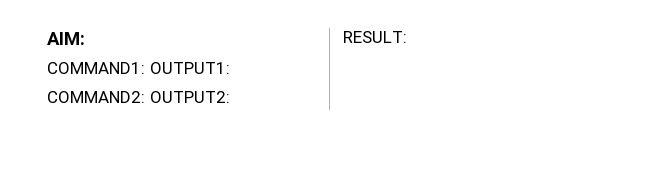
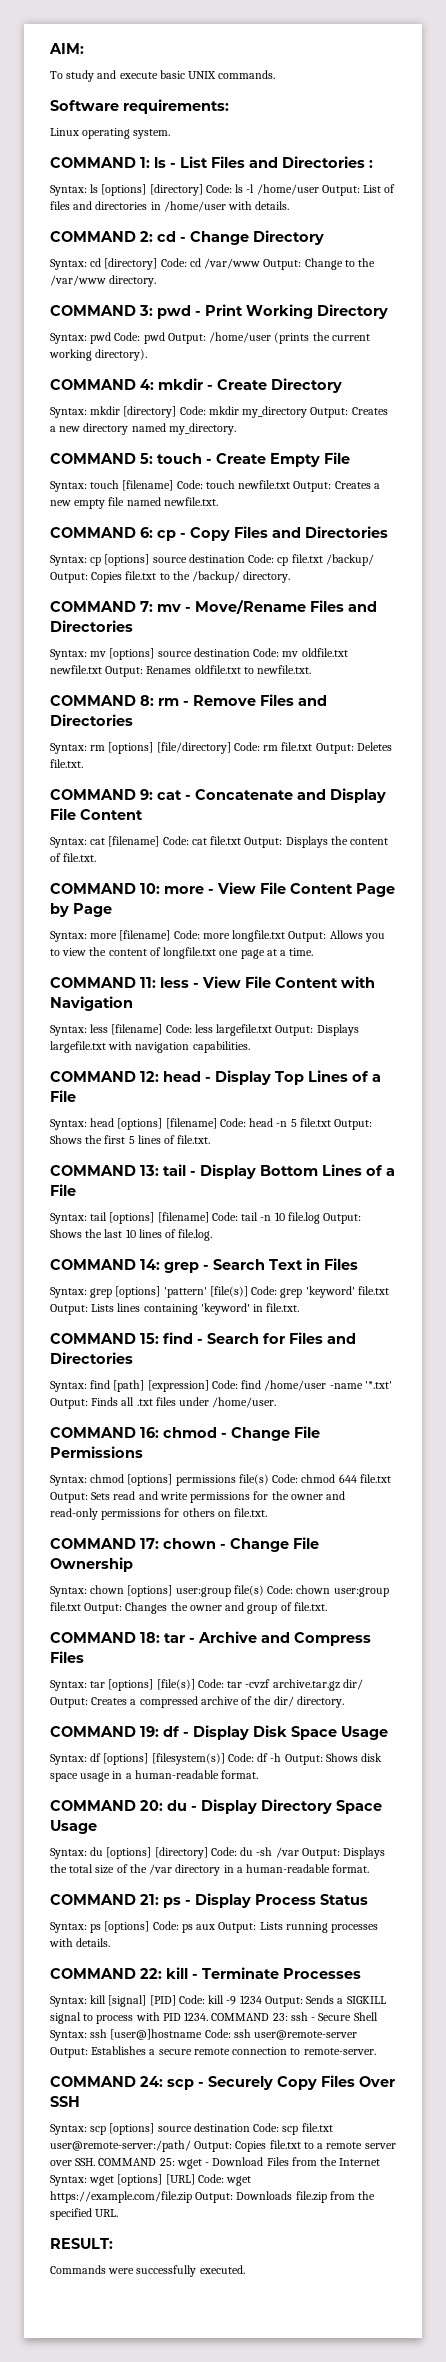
[47,62,230,74] [47,91,230,103] [343,31,407,43] COMMAND1: OUTPUT1: // COMMAND2: OUTPUT2: // RESULT: -> [50,70,276,82] [50,99,229,114] [50,128,171,139] [50,156,373,168] [50,184,396,196] [50,201,290,212] [50,230,324,245] [50,258,376,270] [50,275,157,287] [50,304,388,319] [50,332,370,344] [49,349,148,361] [50,378,342,393] [50,406,388,418] [50,423,236,435] [50,452,350,467] [50,480,380,492] [50,497,218,509] [50,526,388,541] [50,554,374,566] [50,571,291,583] [50,600,377,614] [50,620,133,632] [50,648,348,660] [50,665,312,677] [50,694,327,706] [50,714,133,726] [50,742,392,754] [50,759,83,768] [50,788,386,803] [50,808,143,820] [50,836,389,848] [50,853,97,862] [50,882,395,897] [50,903,112,917] [50,930,385,942] [50,947,314,959] [50,976,375,988] [50,996,133,1011] [50,1024,359,1036] [50,1041,250,1053] [50,1070,381,1085] [50,1090,76,1102] [50,1118,373,1130] [50,1135,211,1144] [50,1164,395,1179] [50,1184,76,1196] [50,1212,362,1224] [50,1229,213,1241] [50,1258,358,1273] [50,1286,389,1298] [50,1303,300,1315] [50,1332,356,1344] [50,1352,133,1364] [50,1380,392,1392] [50,1397,277,1409] [50,1426,320,1441] [50,1446,143,1458] [50,1474,391,1486] [50,1491,346,1503] [50,1508,268,1520] [50,1537,319,1552] [50,1557,133,1572] [50,1585,389,1597] [50,1602,327,1614] [50,1631,371,1646] [50,1651,84,1663] [50,1679,363,1691] [50,1696,344,1708] [50,1725,388,1740] [50,1753,383,1765] [50,1770,259,1782] [50,1799,382,1814] [50,1820,97,1834] [50,1847,386,1859] [50,1864,370,1876] [50,1893,368,1908] [50,1921,379,1933] [49,1938,111,1947] [50,1967,361,1979] [50,1995,386,2007] [50,2012,378,2024] [50,2029,358,2041] [50,2046,376,2058] [50,2075,395,2090] [50,2096,80,2107] [50,2123,333,2135] [50,2140,396,2152] [50,2157,381,2169] [50,2174,252,2186] [50,2191,376,2203] [50,2208,119,2220] [50,2238,113,2249] [50,2265,245,2277] To study and execute basic UNIX commands. // Software requirements: // Linux operating system. // COMMAND 1: ls - List Files and Directories : // Syntax: ls [options] [directory] Code: ls -l /home/user Output: List of files and directories in /home/user with details. // COMMAND 2: cd - Change Directory // Syntax: cd [directory] Code: cd /var/www Output: Change to the /var/www directory. // COMMAND 3: pwd - Print Working Directory // Syntax: pwd Code: pwd Output: /home/user (prints the current working directory). // COMMAND 4: mkdir - Create Directory // Syntax: mkdir [directory] Code: mkdir my_directory Output: Creates a new directory named my_directory. // COMMAND 5: touch - Create Empty File // Syntax: touch [filename] Code: touch newfile.txt Output: Creates a new empty file named newfile.txt. // COMMAND 6: cp - Copy Files and Directories // Syntax: cp [options] source destination Code: cp file.txt /backup/ Output: Copies file.txt to the /backup/ directory. // COMMAND 7: mv - Move/Rename Files and Directories // Syntax: mv [options] source destination Code: mv oldfile.txt newfile.txt Output: Renames oldfile.txt to newfile.txt. // COMMAND 8: rm - Remove Files and Directories // Syntax: rm [options] [file/directory] Code: rm file.txt Output: Deletes file.txt. // COMMAND 9: cat - Concatenate and Display File Content // Syntax: cat [filename] Code: cat file.txt Output: Displays the content of file.txt. // COMMAND 10: more - View File Content Page by Page // Syntax: more [filename] Code: more longfile.txt Output: Allows you to view the content of longfile.txt one page at a time. // COMMAND 11: less - View File Content with Navigation // Syntax: less [filename] Code: less largefile.txt Output: Displays largefile.txt with navigation capabilities. // COMMAND 12: head - Display Top Lines of a File // Syntax: head [options] [filename] Code: head -n 5 file.txt Output: Shows the first 5 lines of file.txt. // COMMAND 13: tail - Display Bottom Lines of a File // Syntax: tail [options] [filename] Code: tail -n 10 file.log Output: Shows the last 10 lines of file.log. // COMMAND 14: grep - Search Text in Files // Syntax: grep [options] 'pattern' [file(s)] Code: grep 'keyword' file.txt Output: Lists lines containing 'keyword' in file.txt. // COMMAND 15: find - Search for Files and Directories // Syntax: find [path] [expression] Code: find /home/user -name '*.txt' Output: Finds all .txt files under /home/user. // COMMAND 16: chmod - Change File Permissions // Syntax: chmod [options] permissions file(s) Code: chmod 644 file.txt Output: Sets read and write permissions for the owner and read-only permissions for others on file.txt. // COMMAND 17: chown - Change File Ownership // Syntax: chown [options] user:group file(s) Code: chown user:group file.txt Output: Changes the owner and group of file.txt. // COMMAND 18: tar - Archive and Compress Files // Syntax: tar [options] [file(s)] Code: tar -cvzf archive.tar.gz dir/ Output: Creates a compressed archive of the dir/ directory. // COMMAND 19: df - Display Disk Space Usage // Syntax: df [options] [filesystem(s)] Code: df -h Output: Shows disk space usage in a human-readable format. // COMMAND 20: du - Display Directory Space Usage // Syntax: du [options] [directory] Code: du -sh /var Output: Displays the total size of the /var directory in a human-readable format. // COMMAND 21: ps - Display Process Status // Syntax: ps [options] Code: ps aux Output: Lists running processes with details. // COMMAND 22: kill - Terminate Processes // Syntax: kill [signal] [PID] Code: kill -9 1234 Output: Sends a SIGKILL signal to process with PID 1234. COMMAND 23: ssh - Secure Shell Syntax: ssh [user@]hostname Code: ssh user@remote-server Output: Establishes a secure remote connection to remote-server. // COMMAND 24: scp - Securely Copy Files Over SSH // Syntax: scp [options] source destination Code: scp file.txt user@remote-server:/path/ Output: Copies file.txt to a remote server over SSH. COMMAND 25: wget - Download Files from the Internet Syntax: wget [options] [URL] Code: wget https://example.com/file.zip Output: Downloads file.zip from the specified URL. // RESULT: // Commands were successfully executed.

